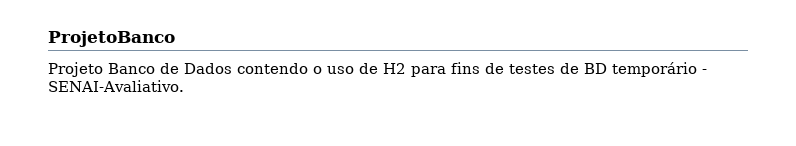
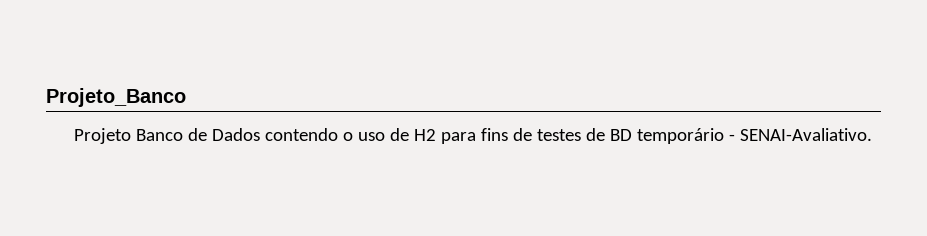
[48,31,175,47] ProjetoBanco -> [46,88,186,107] Projeto_Banco

